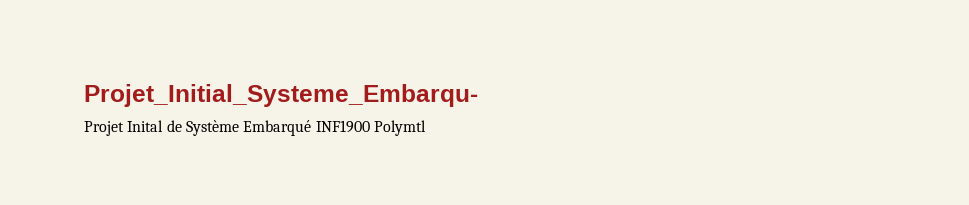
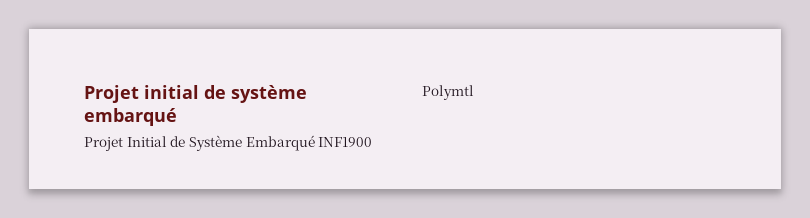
[84,84,478,107] [84,120,164,136] Projet_Initial_Systeme_Embarqu- // Projet Inital -> [84,85,307,103] [84,108,177,126] [84,136,167,151] Projet initial de système embarqué // Projet Initial

